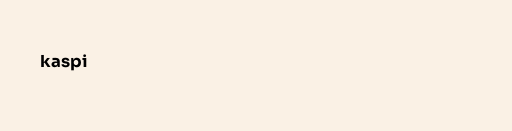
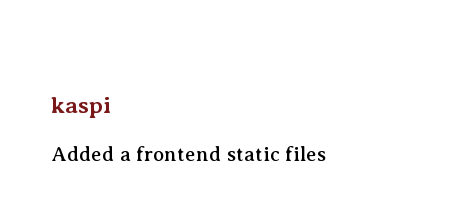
(88, 62) none -> [51,146,327,161] // Added a frontend static files

